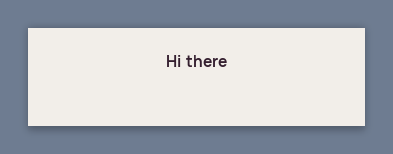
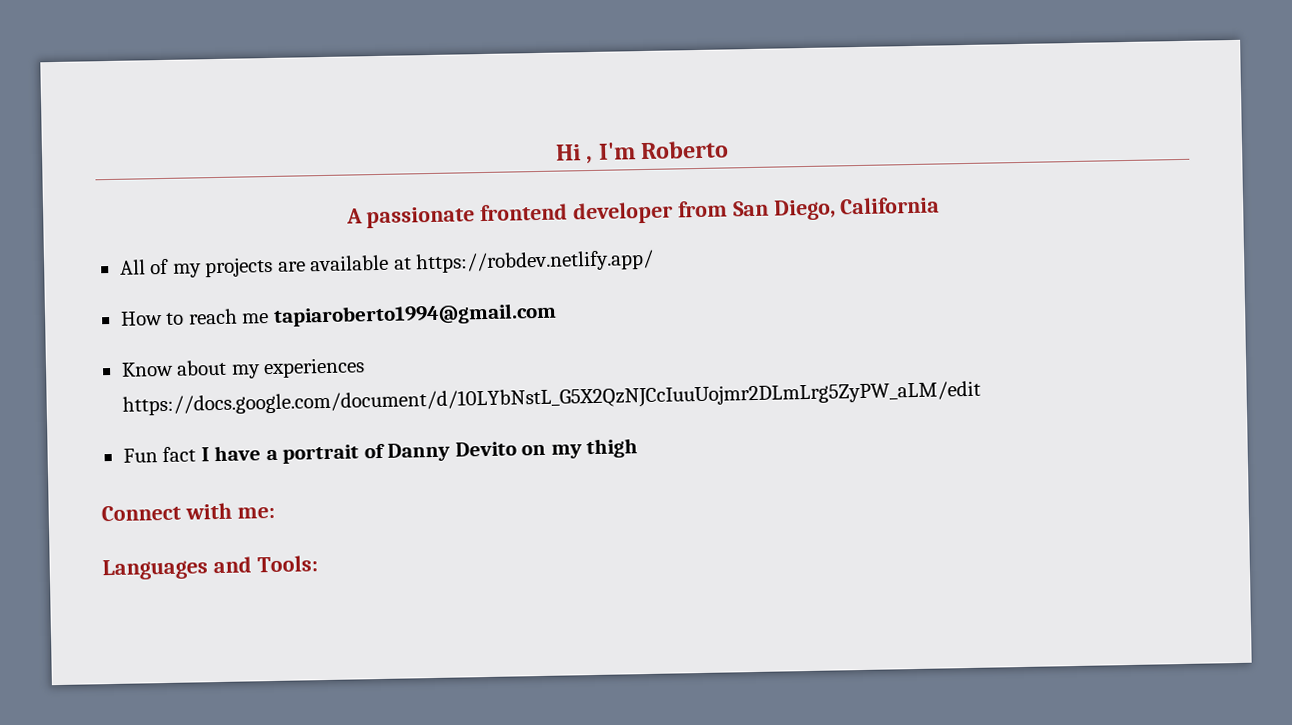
[185,55,227,67] there -> [586,140,730,165] [345,196,941,229] [118,249,655,278] [119,302,557,327] [120,357,366,379] [121,380,981,417] [122,438,639,464] [101,502,275,522] [102,555,318,581] , I'm Roberto // A passionate frontend developer from San Diego, California // All of my projects are available at https://robdev.netlify.app/ // How to reach me tapiaroberto1994@gmail.com // Know about my experiences https://docs.google.com/document/d/10LYbNstL_G5X2QzNJCcIuuUojmr2DLmLrg5ZyPW_aLM/edit // Fun fact I have a portrait of Danny Devito on my thigh // Connect with me: // Languages and Tools:

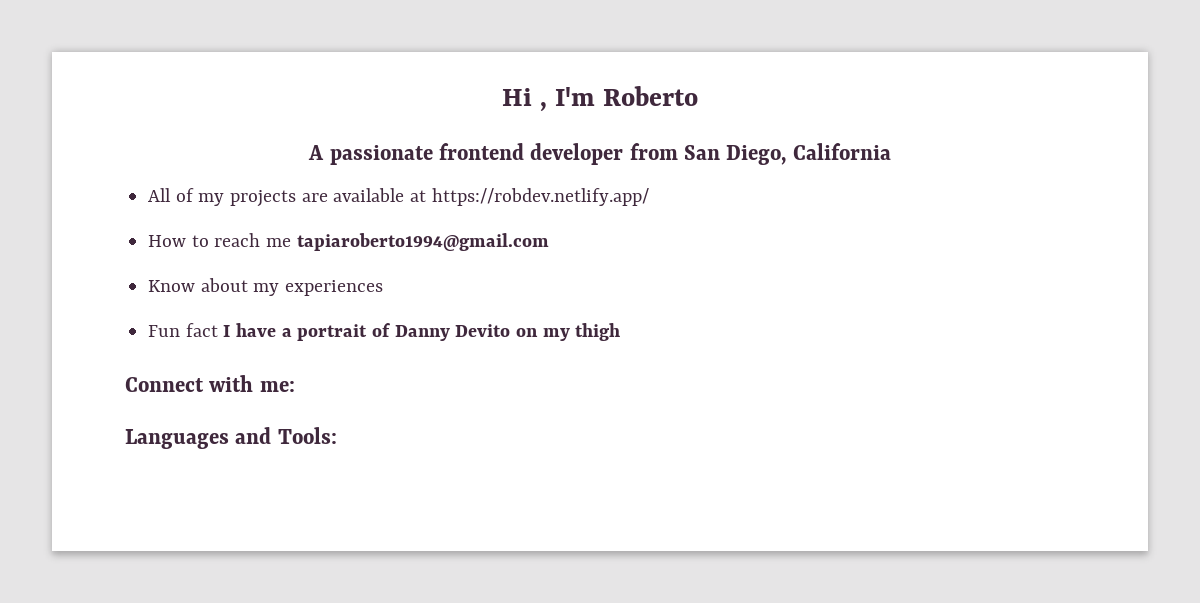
[121,380,981,417] https://docs.google.com/document/d/10LYbNstL_G5X2QzNJCcIuuUojmr2DLmLrg5ZyPW_aLM/edit -> (384, 288) none

